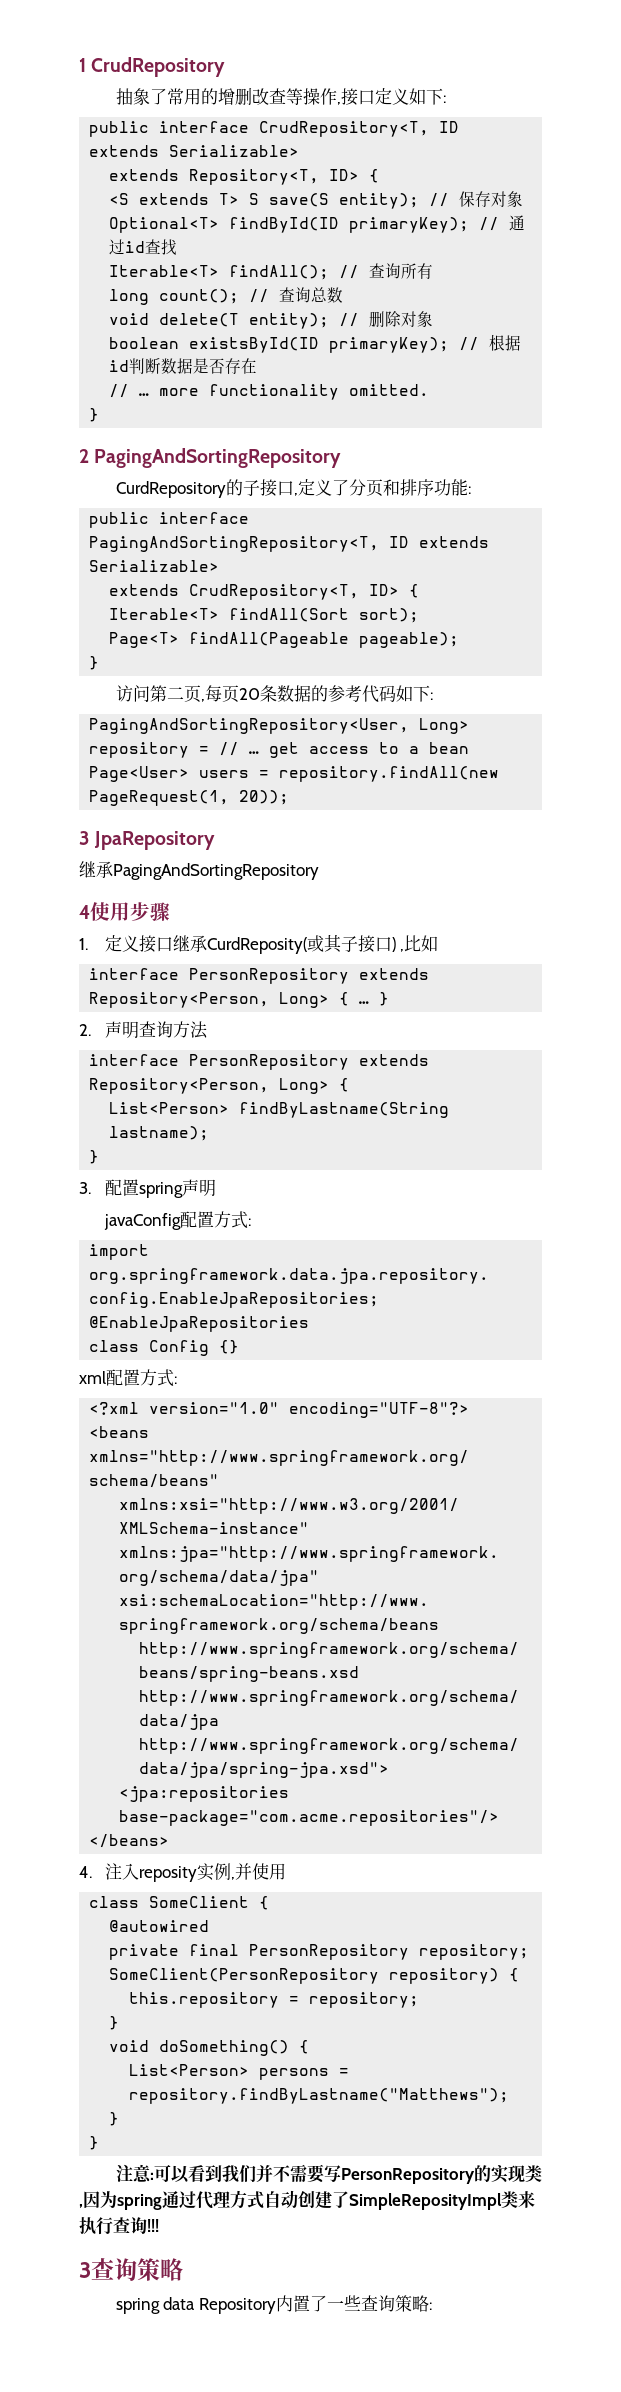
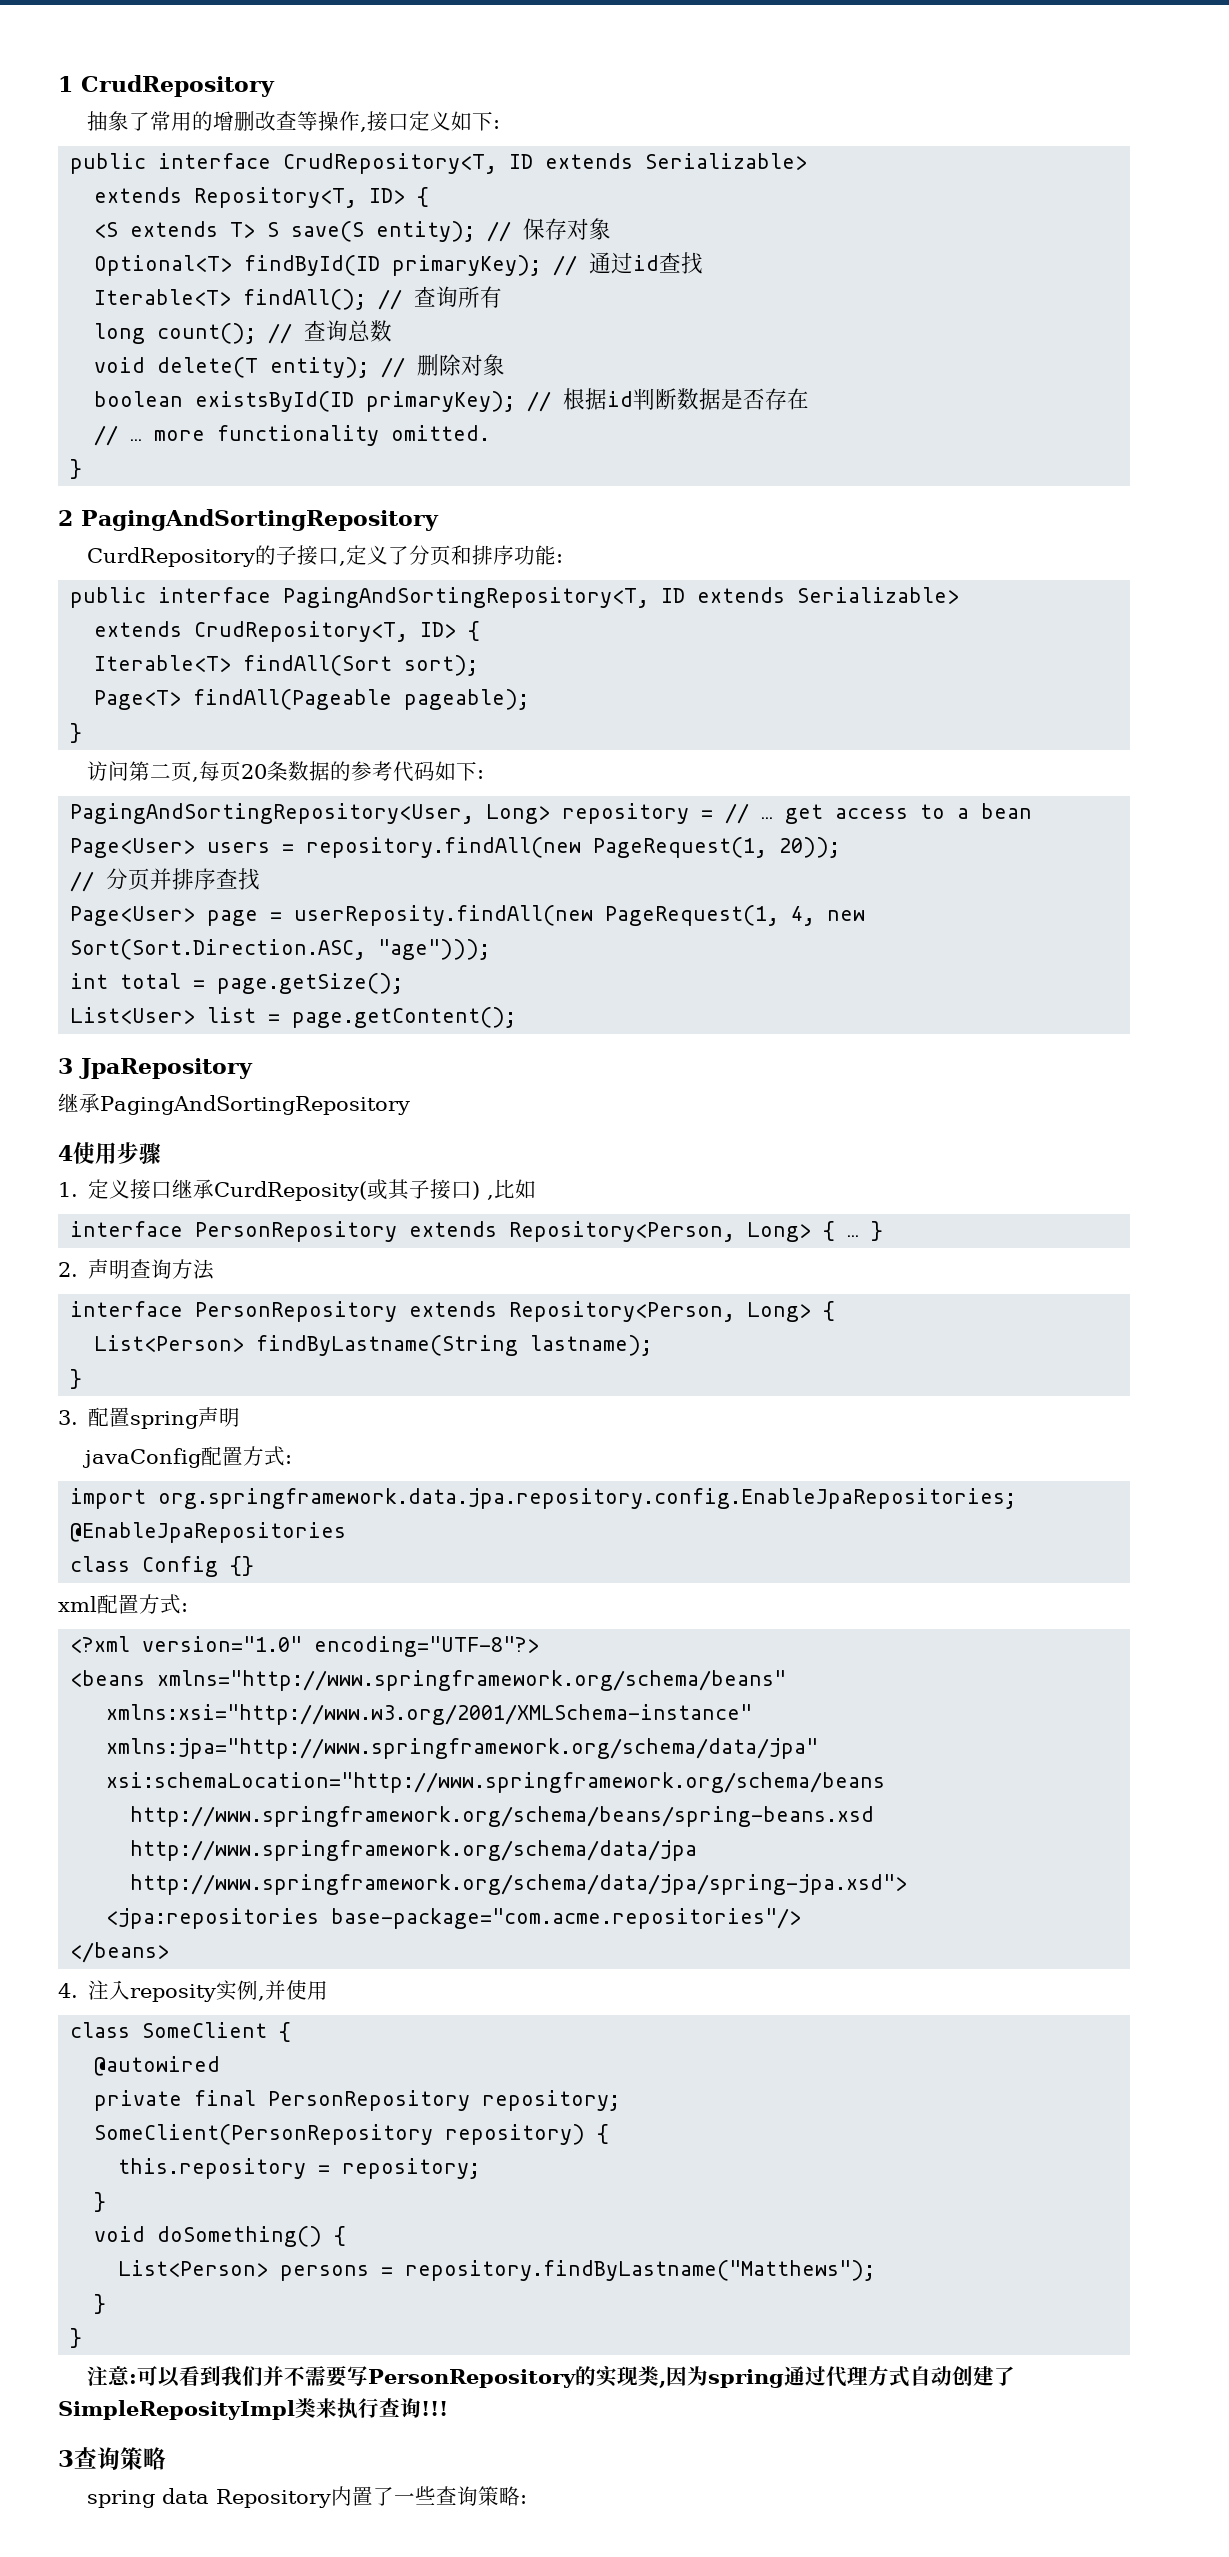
(290, 797) none -> [70,868,261,892] [70,905,866,926] [70,939,491,960] [70,973,404,994] [70,1007,517,1028] // // 分页并排序查找 // Page<User> page = userReposity.findAll(new PageRequest(1, 4, new Sort(Sort.Direction.ASC, "age"))); // int total = page.getSize(); // List<User> list = page.getContent();

